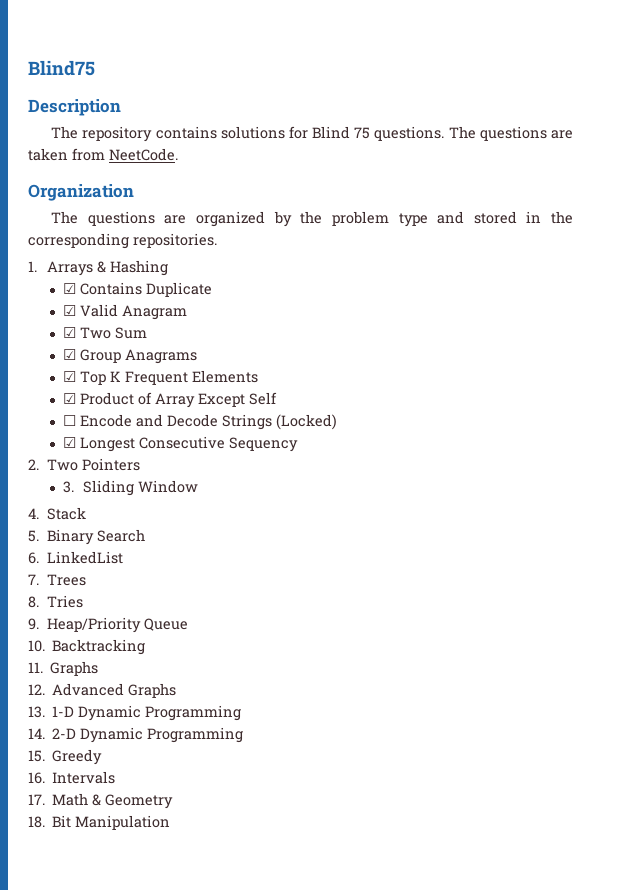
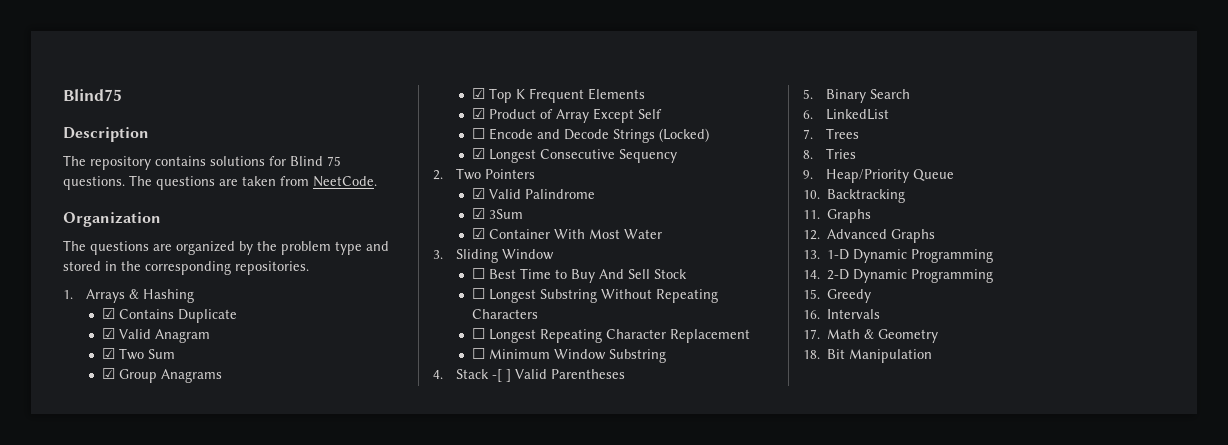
[63,480,198,496] [28,507,87,520] 3. Sliding Window // 4. Stack -> [472,188,596,199] [472,208,524,219] [472,228,663,239] [433,249,555,263] [472,268,688,283] [472,288,719,303] [472,309,539,319] [472,328,751,343] [472,348,667,363] [433,369,626,382] ☑ Valid Palindrome // ☑ 3Sum // ☑ Container With Most Water // 3. Sliding Window // ☐ Best Time to Buy And Sell Stock // ☐ Longest Substring Without Repeating Characters // ☐ Longest Repeating Character Replacement // ☐ Minimum Window Substring // 4. Stack -[ ] Valid Parentheses

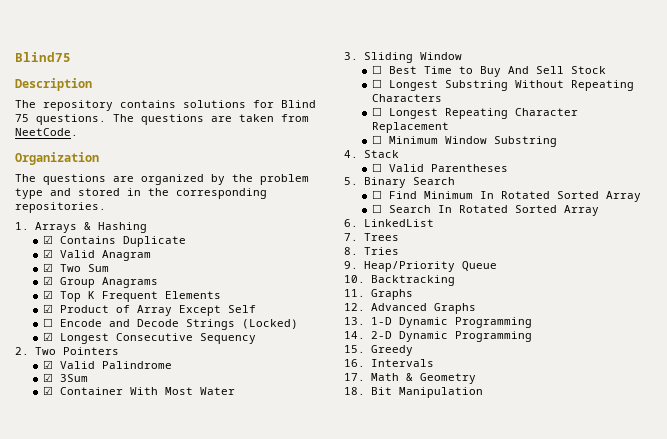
[492,369,512,382] -[ ] -> [371,163,382,172] // ☐
(911, 94) none -> [371,190,641,202] [371,204,599,216] // ☐ Find Minimum In Rotated Sorted Array // ☐ Search In Rotated Sorted Array

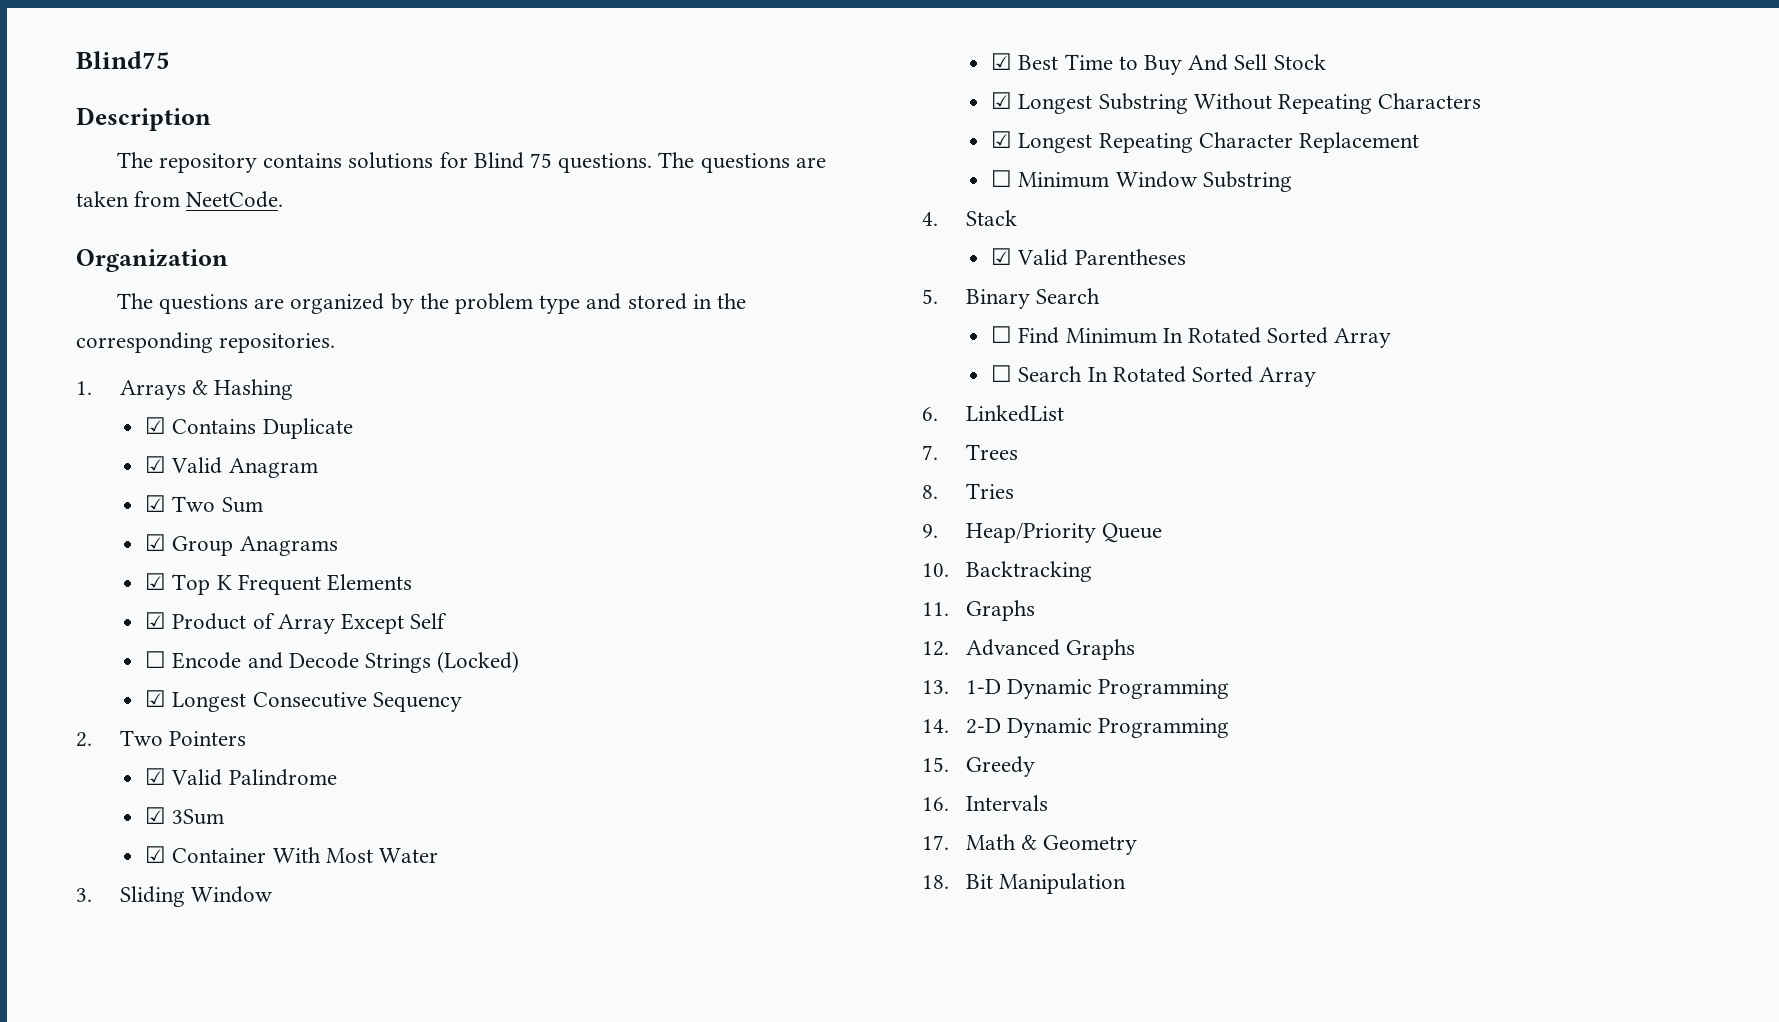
[371,65,382,74] ☐ -> [991,53,1013,70] ☑
[371,79,382,88] ☐ -> [991,92,1013,109] ☑
[371,107,382,116] ☐ -> [991,131,1013,148] ☑
[371,163,382,172] ☐ -> [991,248,1013,265] ☑

